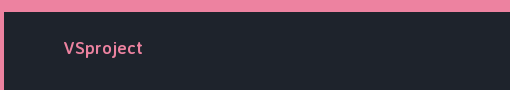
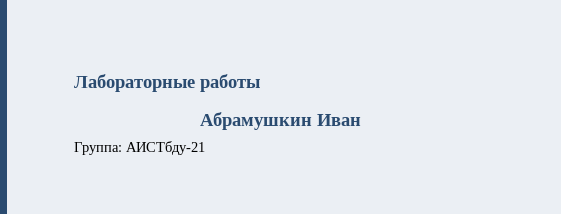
[63,42,143,58] VSproject -> [74,74,260,92] [200,112,361,130] [74,141,205,155] Лабораторные работы // Абрамушкин Иван // Группа: АИСТбду-21

